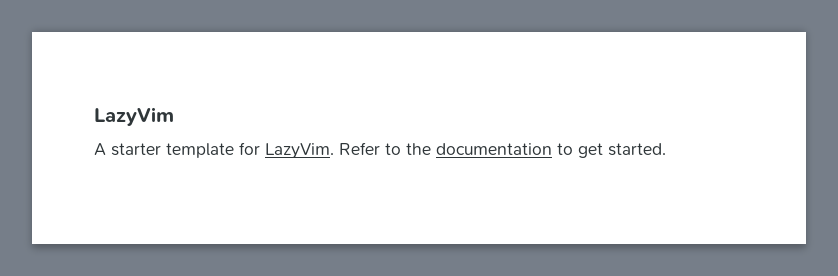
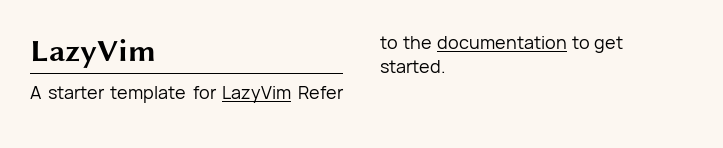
[265,143,334,159] LazyVim. -> [222,86,292,103] LazyVim

